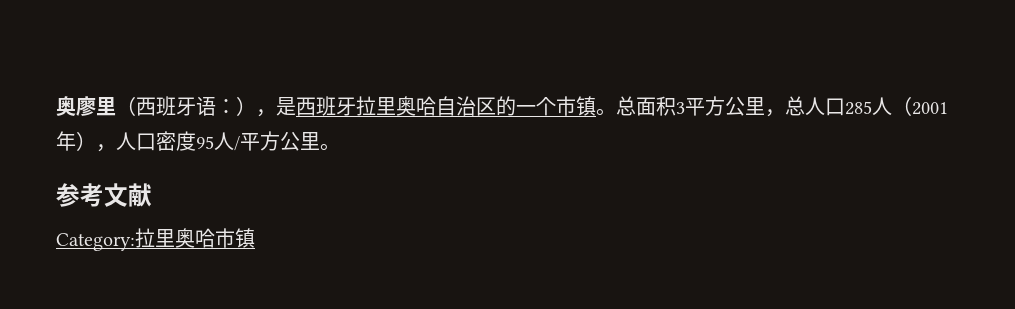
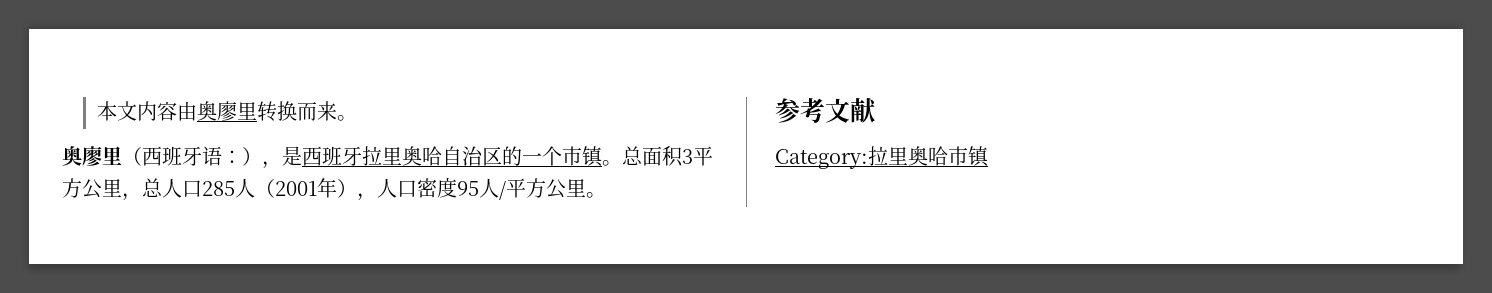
(56, 106) none -> [97,101,358,122] 本文内容由奥廖里转换而来。 //

